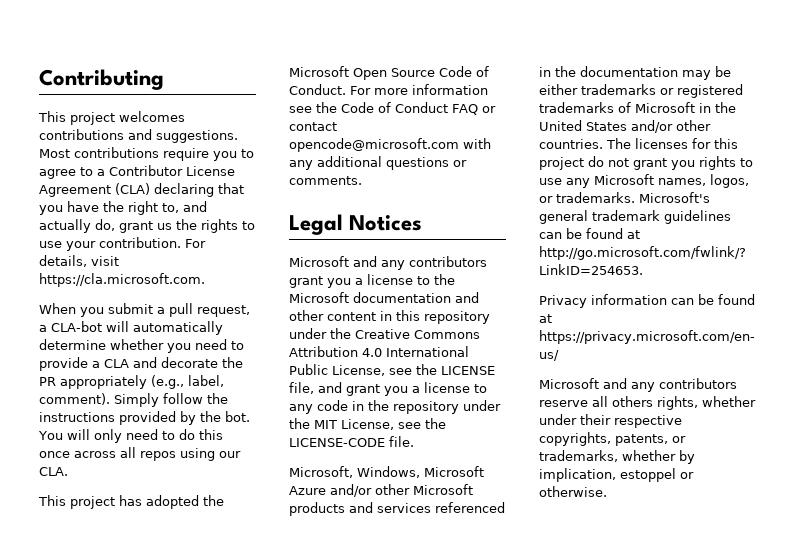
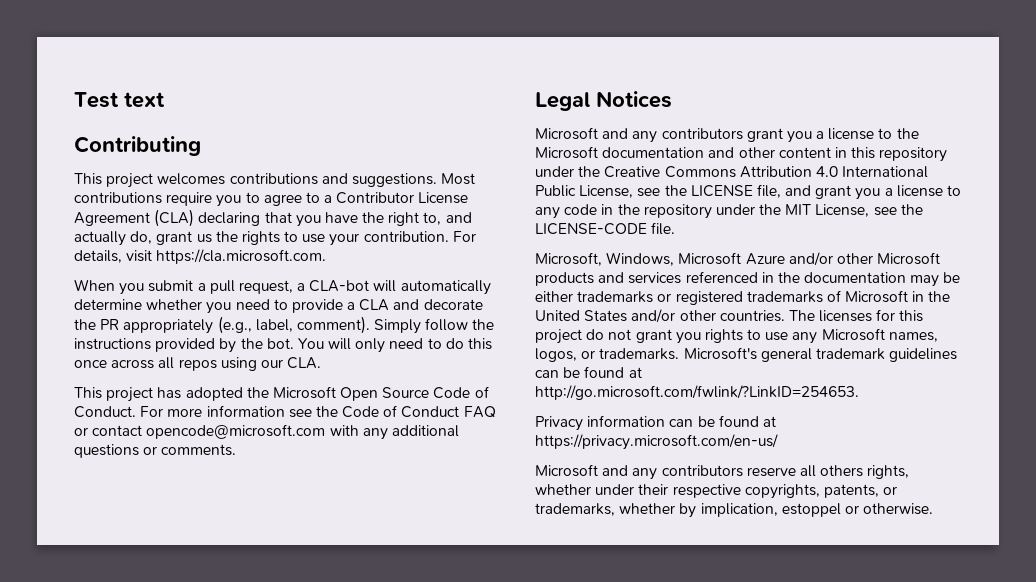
(39, 79) none -> [74,92,165,108] Test text //

